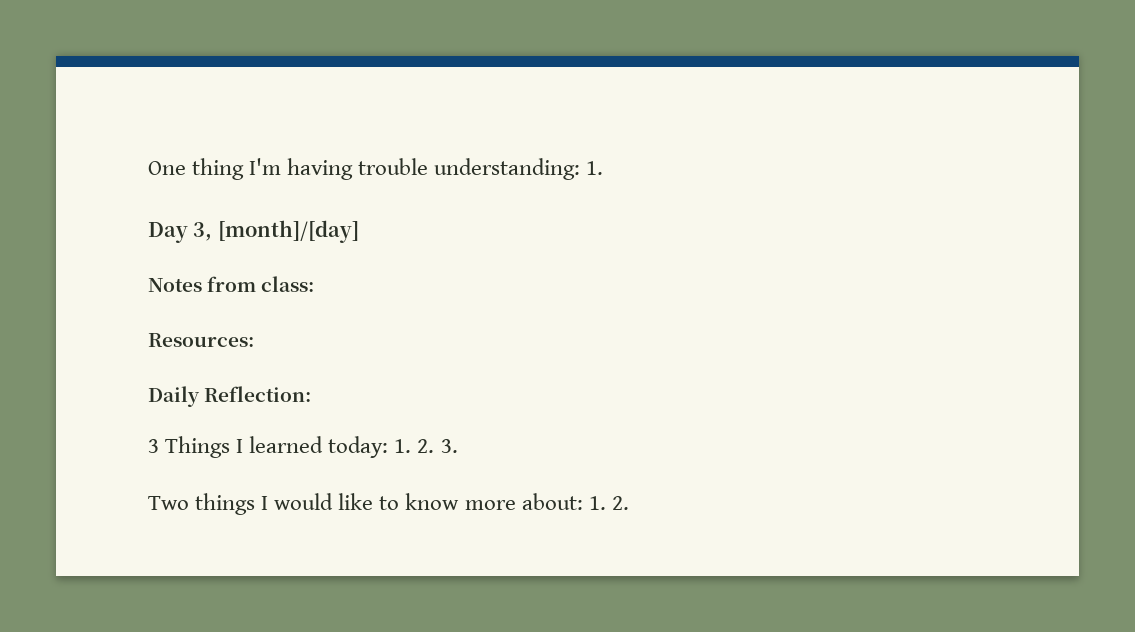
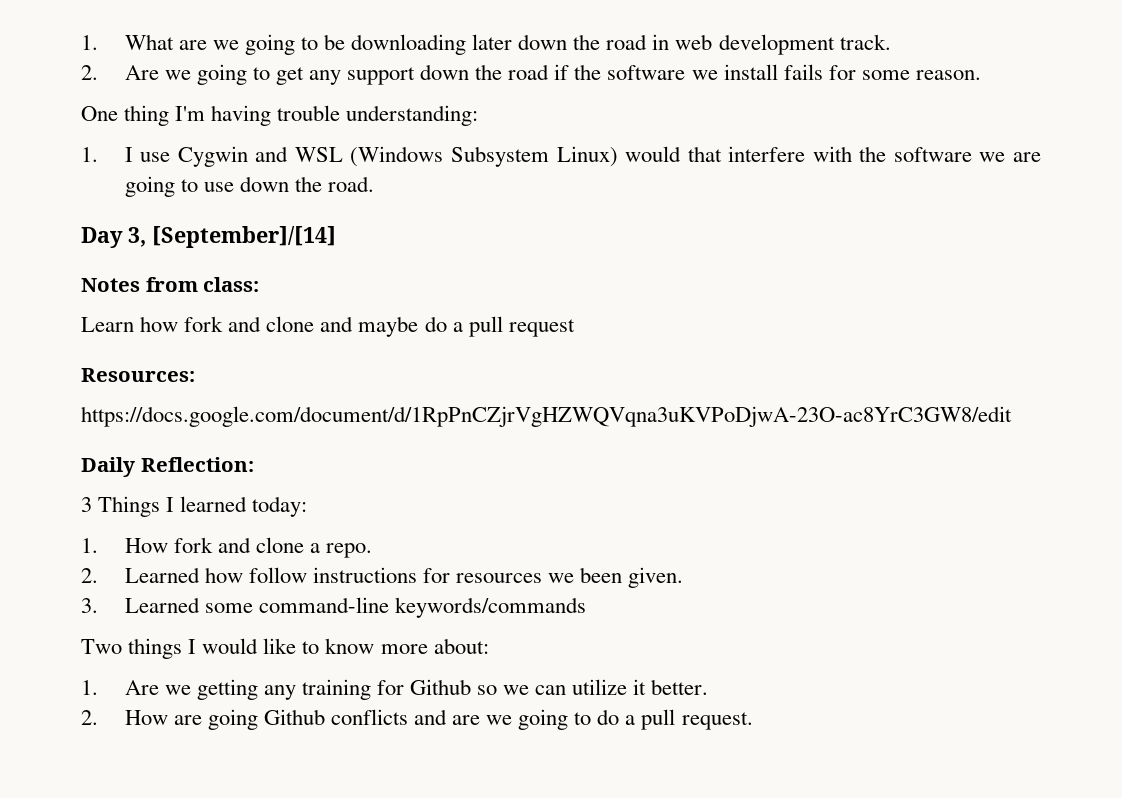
(148, 168) none -> [81,34,891,55] [81,64,981,85] 1. What are we going to be downloading later down the road in web development track. // 2. Are we going to get any support down the road if the software we install fails for some reason. //
[586,161,604,175] 1. -> [81,146,1041,167] [124,176,374,197] // 1. I use Cygwin and WSL (Windows Subsystem Linux) would that interfere with the software we are going to use down the road.
[217,220,359,243] [month]/[day] -> [152,226,336,248] [September]/[14]
(315, 284) none -> [81,316,575,337] // Learn how fork and clone and maybe do a pull request
(254, 340) none -> [81,406,1012,427] // https://docs.google.com/document/d/1RpPnCZjrVgHZWQVqna3uKVPoDjwA-23O-ac8YrC3GW8/edit
[394,439,458,453] 1. 2. 3. -> [81,537,372,558] [81,567,684,588] [81,597,586,618] // 1. How fork and clone a repo. // 2. Learned how follow instructions for resources we been given. // 3. Learned some command-line keywords/commands
[588,496,629,510] 1. 2. -> [81,679,709,700] [81,709,753,730] // 1. Are we getting any training for Github so we can utilize it better. // 2. How are going Github conflicts and are we going to do a pull request.

